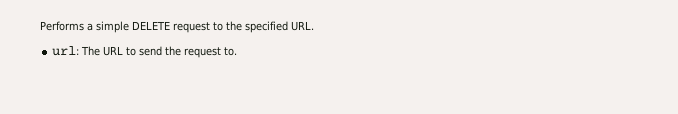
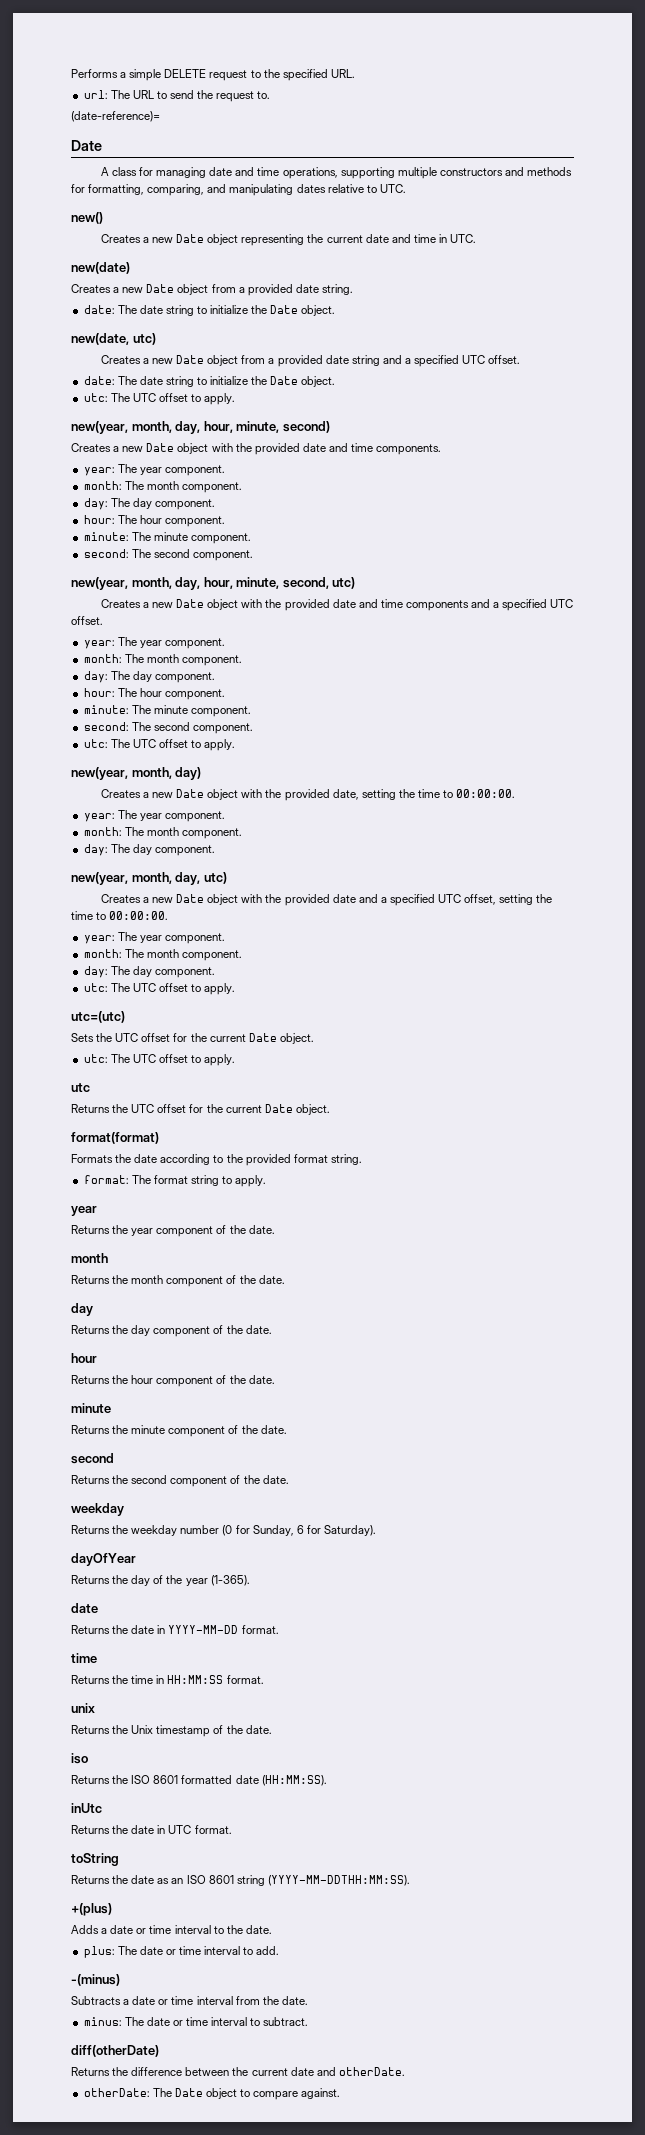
(238, 51) none -> [71,111,160,122] [71,140,102,151] [100,167,573,179] [71,184,406,196] [71,212,103,224] [100,234,477,246] [71,262,130,274] [71,284,353,296] [83,305,336,316] [71,333,156,345] [100,355,521,367] [83,376,336,387] [83,393,236,405] [71,421,330,434] [71,443,442,455] [83,464,225,476] [83,481,242,493] [83,498,215,510] [83,515,225,527] [83,532,251,544] [83,549,253,561] [71,577,356,590] [100,599,574,611] [71,616,103,625] [83,637,225,649] [83,654,242,666] [83,671,215,683] [83,688,225,700] [83,705,251,717] [83,722,253,734] [83,739,236,751] [71,767,202,780] [100,789,516,801] [83,810,225,822] [83,827,242,839] [83,844,215,856] [71,872,227,885] [100,894,553,906] [71,911,169,920] [83,932,225,944] [83,949,242,961] [83,966,215,978] [83,983,236,995] [71,1011,125,1023] [71,1033,314,1044] [83,1054,236,1066] [71,1083,90,1092] [71,1104,330,1115] [71,1132,159,1144] [71,1154,362,1166] [83,1175,267,1187] [71,1206,97,1216] [71,1225,275,1237] [71,1253,108,1263] [71,1275,285,1287] [71,1303,93,1316] [71,1325,272,1337] [71,1353,97,1363] [71,1375,275,1387] [71,1403,111,1413] [71,1425,287,1437] [71,1453,114,1464] [71,1475,289,1487] [71,1503,124,1516] [71,1525,376,1536] [71,1553,136,1566] [71,1575,250,1586] [71,1603,98,1613] [71,1625,279,1634] [71,1653,97,1663] [71,1675,264,1684] [71,1703,95,1713] [71,1725,272,1737] [71,1753,88,1764] [71,1775,327,1786] [71,1803,102,1813] [71,1825,232,1834] [71,1853,119,1866] [71,1875,410,1886] [71,1903,112,1916] [71,1925,272,1934] [83,1946,280,1958] [71,1974,120,1986] [71,1996,308,2005] [83,2017,309,2026] [71,2045,159,2057] [71,2067,405,2076] [83,2088,341,2100] // (date-reference)= // Date // A class for managing date and time operations, supporting multiple constructors and methods for formatting, comparing, and manipulating dates relative to UTC. // new() // Creates a new Date object representing the current date and time in UTC. // new(date) // Creates a new Date object from a provided date string. // date: The date string to initialize the Date object. // new(date, utc) // Creates a new Date object from a provided date string and a specified UTC offset. // date: The date string to initialize the Date object. // utc: The UTC offset to apply. // new(year, month, day, hour, minute, second) // Creates a new Date object with the provided date and time components. // year: The year component. // month: The month component. // day: The day component. // hour: The hour component. // minute: The minute component. // second: The second component. // new(year, month, day, hour, minute, second, utc) // Creates a new Date object with the provided date and time components and a specified UTC offset. // year: The year component. // month: The month component. // day: The day component. // hour: The hour component. // minute: The minute component. // second: The second component. // utc: The UTC offset to apply. // new(year, month, day) // Creates a new Date object with the provided date, setting the time to 00:00:00. // year: The year component. // month: The month component. // day: The day component. // new(year, month, day, utc) // Creates a new Date object with the provided date and a specified UTC offset, setting the time to 00:00:00. // year: The year component. // month: The month component. // day: The day component. // utc: The UTC offset to apply. // utc=(utc) // Sets the UTC offset for the current Date object. // utc: The UTC offset to apply. // utc // Returns the UTC offset for the current Date object. // format(format) // Formats the date according to the provided format string. // format: The format string to apply. // year // Returns the year component of the date. // month // Returns the month component of the date. // day // Returns the day component of the date. // hour // Returns the hour component of the date. // minute // Returns the minute component of the date. // second // Returns the second component of the date. // weekday // Returns the weekday number (0 for Sunday, 6 for Saturday). // dayOfYear // Returns the day of the year (1-365). // date // Returns the date in YYYY-MM-DD format. // time // Returns the time in HH:MM:SS format. // unix // Returns the Unix timestamp of the date. // iso // Returns the ISO 8601 formatted date (HH:MM:SS). // inUtc // Returns the date in UTC format. // toString // Returns the date as an ISO 8601 string (YYYY-MM-DDTHH:MM:SS). // +(plus) // Adds a date or time interval to the date. // plus: The date or time interval to add. // -(minus) // Subtracts a date or time interval from the date. // minus: The date or time interval to subtract. // diff(otherDate) // Returns the difference between the current date and otherDate. // otherDate: The Date object to compare against.

